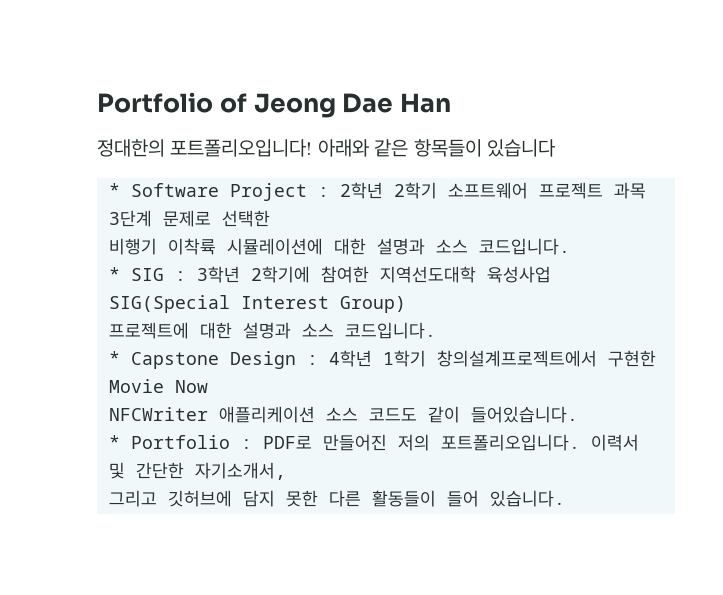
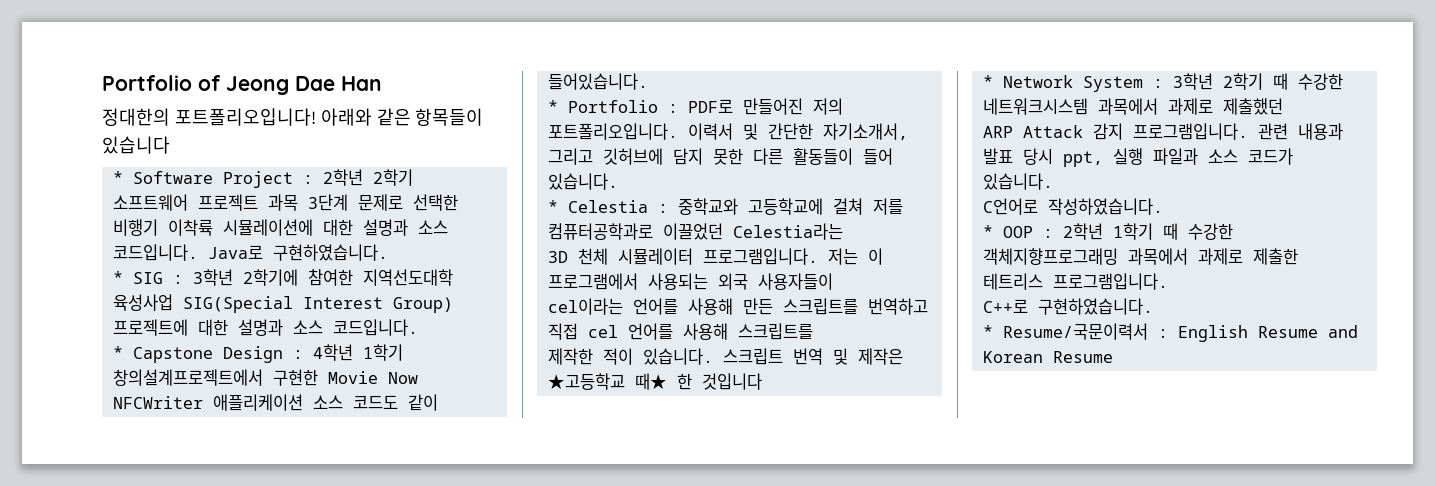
(570, 246) none -> [207,244,388,261] Java로 구현하였습니다.
(565, 498) none -> [547,198,903,215] [547,223,843,240] [547,248,883,265] [547,273,833,290] [547,298,928,315] [547,323,813,340] [547,348,903,365] [547,373,762,390] [982,73,1343,92] [982,98,1283,115] [982,123,1343,140] [982,148,1293,167] [982,173,1053,190] [982,198,1163,215] [982,223,1233,240] [982,248,1298,265] [982,273,1168,290] [982,298,1153,315] [982,323,1358,342] [982,351,1113,363] // * Celestia : 중학교와 고등학교에 걸쳐 저를 컴퓨터공학과로 이끌었던 Celestia라는 // 3D 천체 시뮬레이터 프로그램입니다. 저는 이 프로그램에서 사용되는 외국 사용자들이 // cel이라는 언어를 사용해 만든 스크립트를 번역하고 직접 cel 언어를 사용해 스크립트를 // 제작한 적이 있습니다. 스크립트 번역 및 제작은 ★고등학교 때★ 한 것입니다 // * Network System : 3학년 2학기 때 수강한 네트워크시스템 과목에서 과제로 제출했던 // ARP Attack 감지 프로그램입니다. 관련 내용과 발표 당시 ppt, 실행 파일과 소스 코드가 있습니다. // C언어로 작성하였습니다. // * OOP : 2학년 1학기 때 수강한 객체지향프로그래밍 과목에서 과제로 제출한 테트리스 프로그램입니다. // C++로 구현하였습니다. // * Resume/국문이력서 : English Resume and Korean Resume

